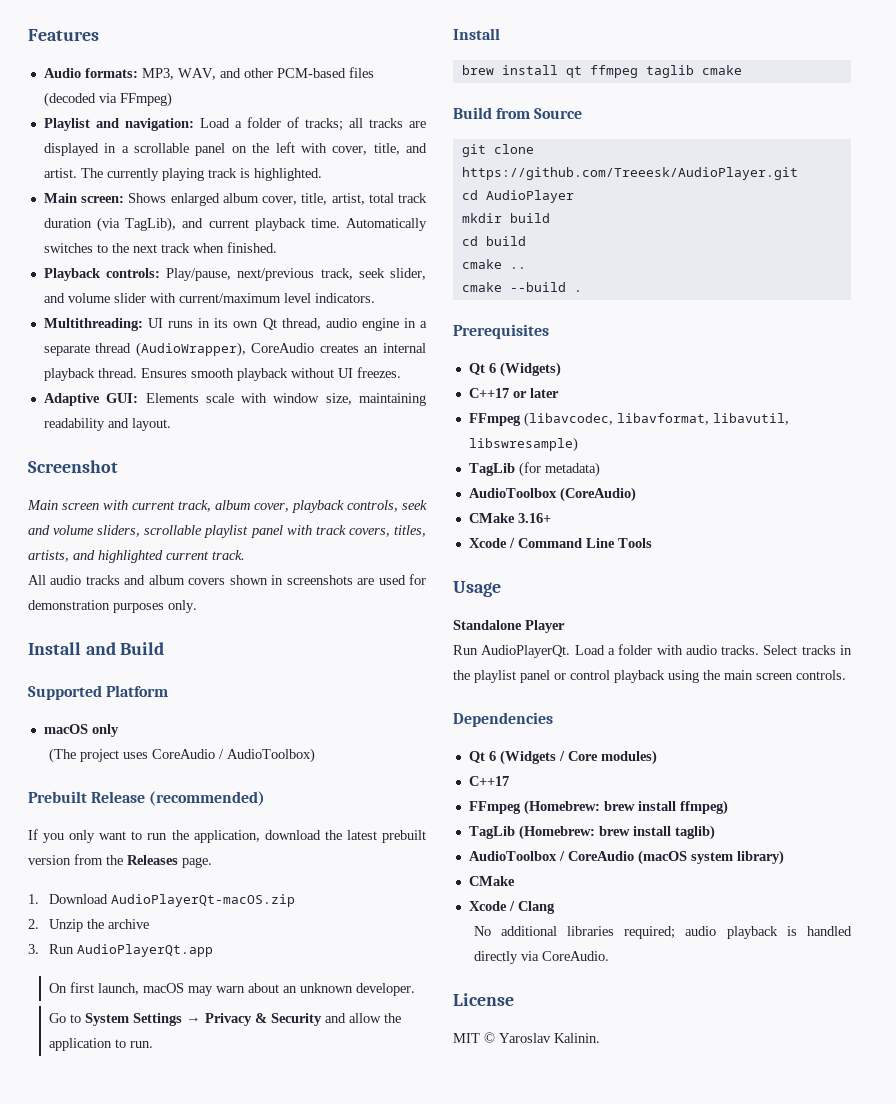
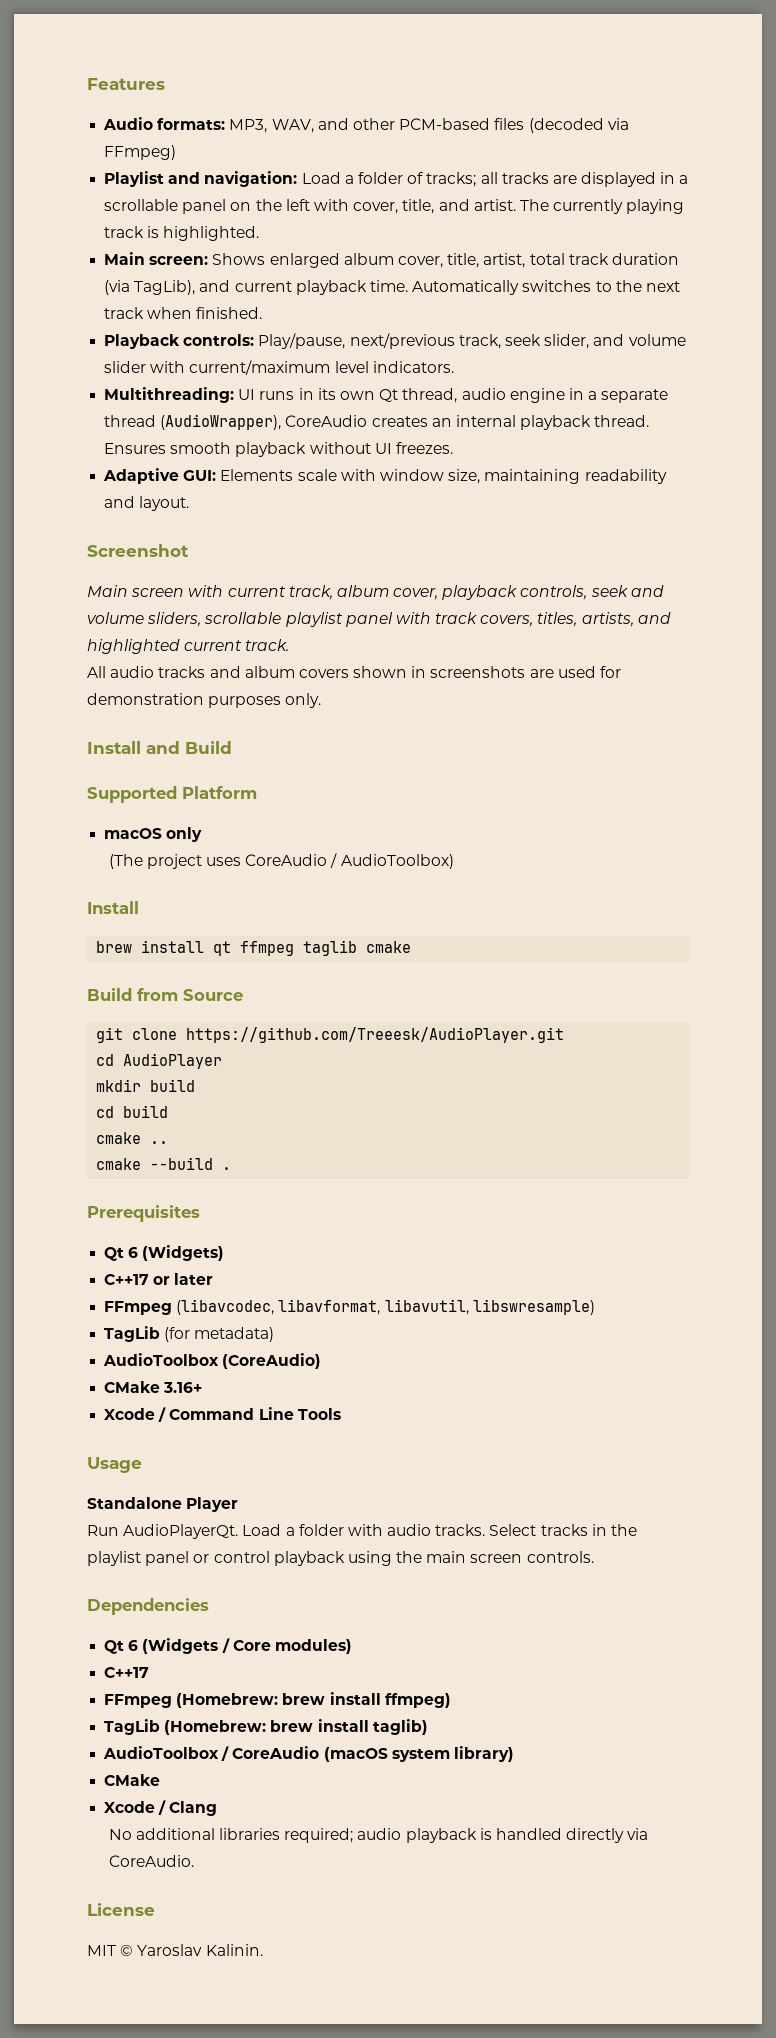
[28,791,266,806] [28,829,426,843] [28,854,212,868] [28,894,295,907] [28,919,149,932] [28,944,213,957] [48,982,415,996] [48,1013,401,1026] [48,1038,153,1051] // Prebuilt Release (recommended) // If you only want to run the application, download the latest prebuilt version from the Releases page. // 1. Download AudioPlayerQt-macOS.zip // 2. Unzip the archive // 3. Run AudioPlayerQt.app // On first launch, macOS may warn about an unknown developer. // Go to System Settings → Privacy & Security and allow the application to run. -> (454, 861) none

